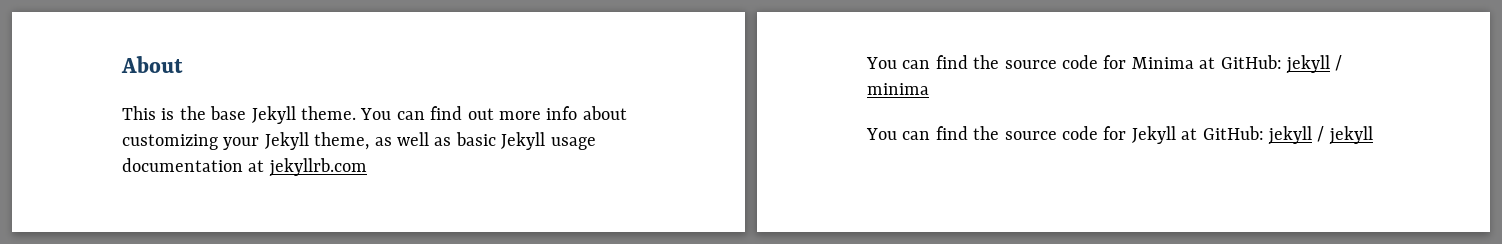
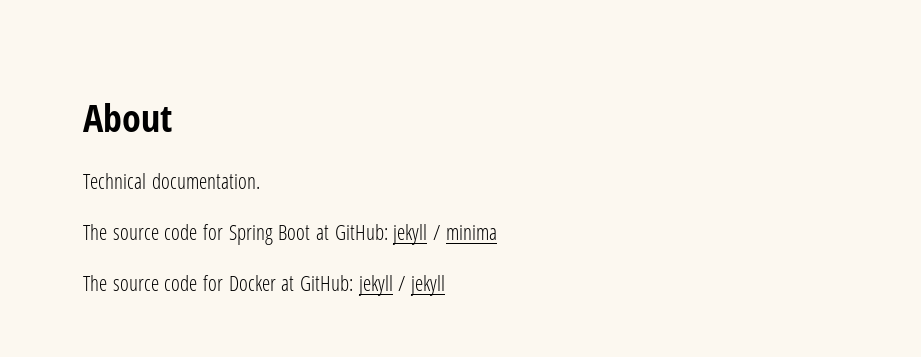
[122,106,627,124] [122,132,596,150] [122,158,367,177] [866,55,1194,69] This is the base Jekyll theme. You can find out more info about customizing your Jekyll theme, as well as basic Jekyll usage documentation at jekyllrb.com // You can find the source code for Minima -> [83,173,260,189] [83,224,311,245] Technical documentation. // The source code for Spring Boot
[866,126,1176,144] You can find the source code for Jekyll -> [83,275,276,291] The source code for Docker

